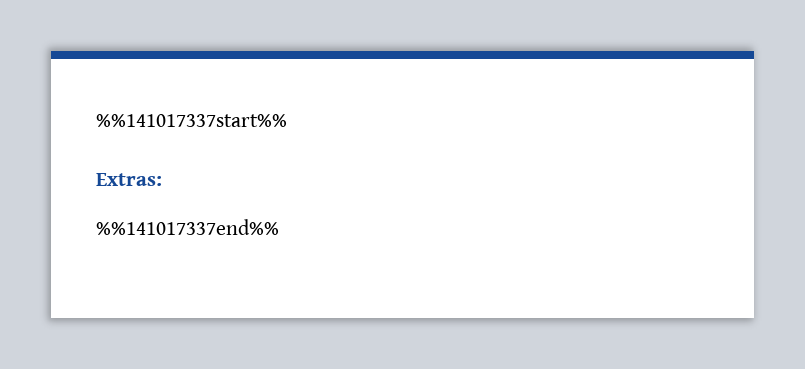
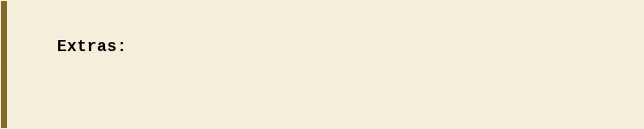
[96,114,287,127] %%141017337start%% // -> (56, 46) none
[96,219,279,235] // %%141017337end%% -> (127, 46) none

